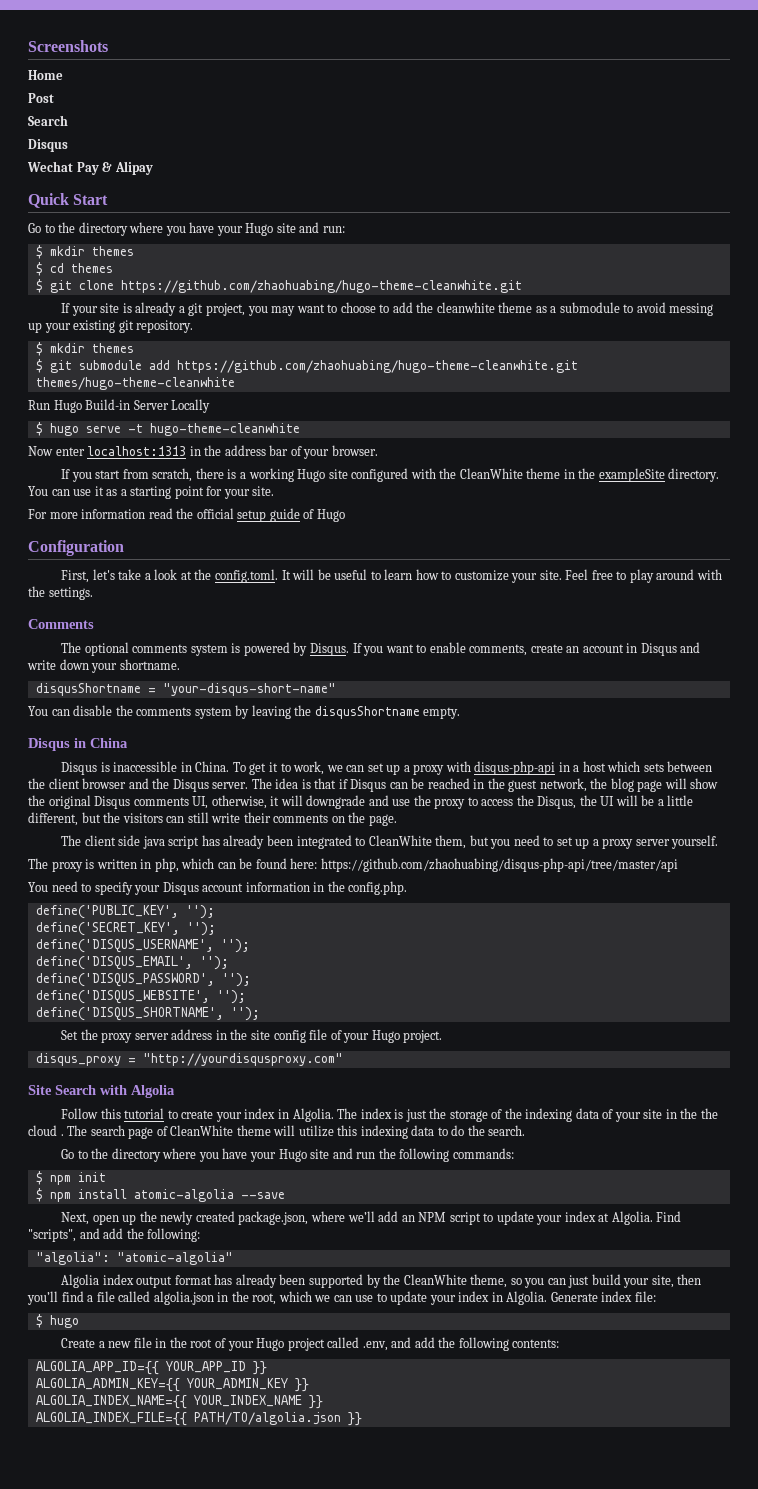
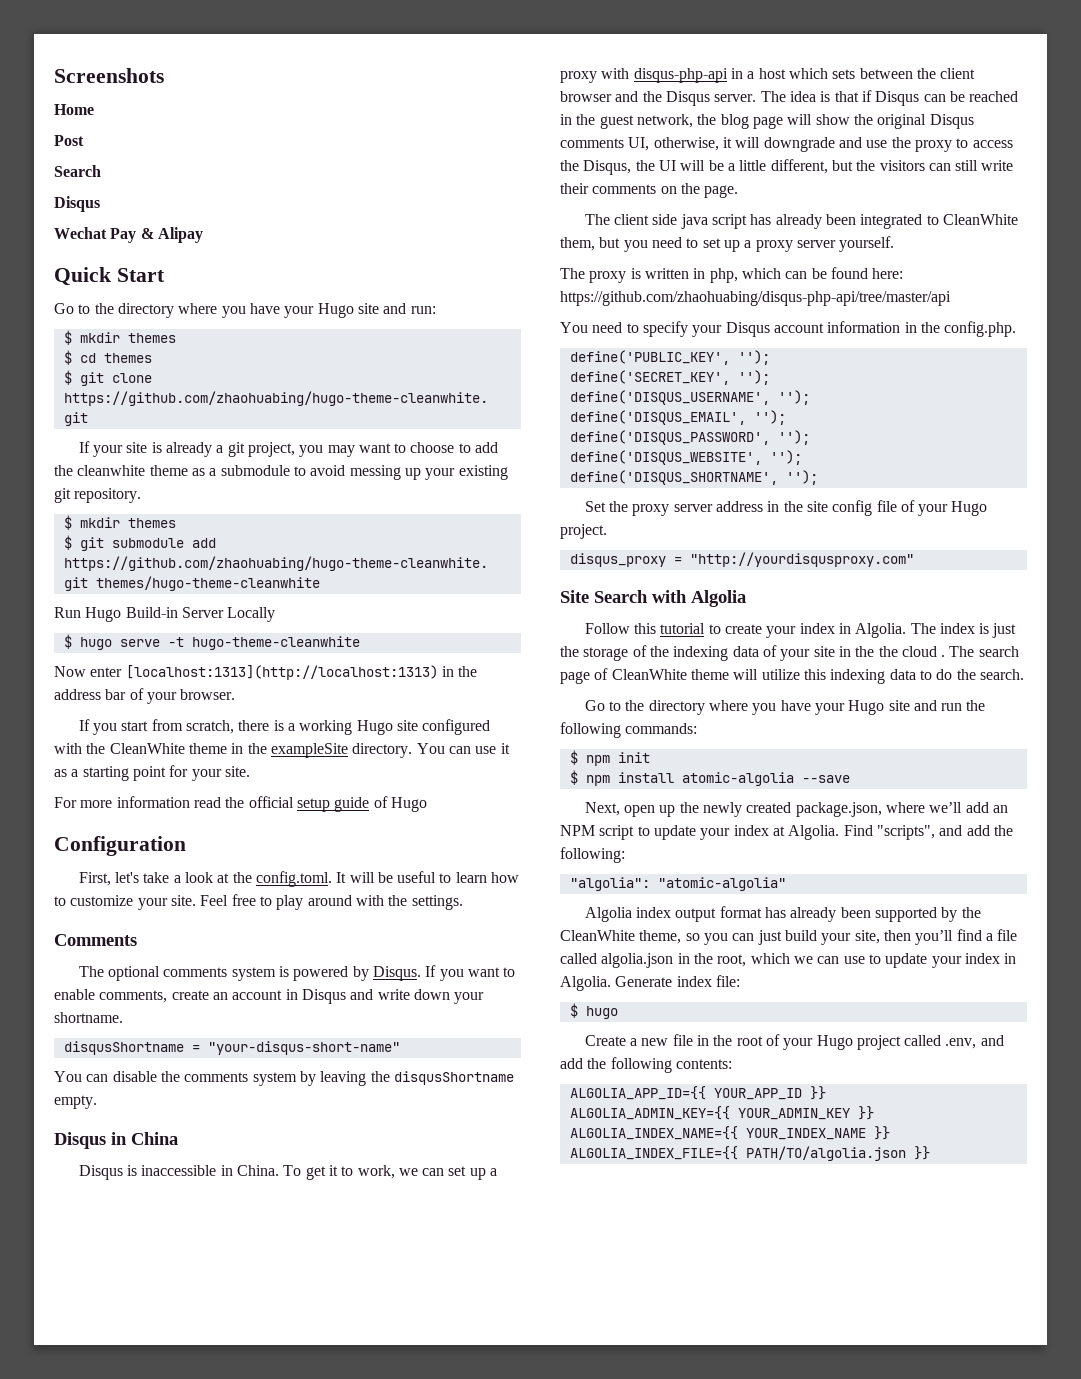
[87,446,187,456] localhost:1313 -> [125,665,438,680] [localhost:1313](http://localhost:1313)

